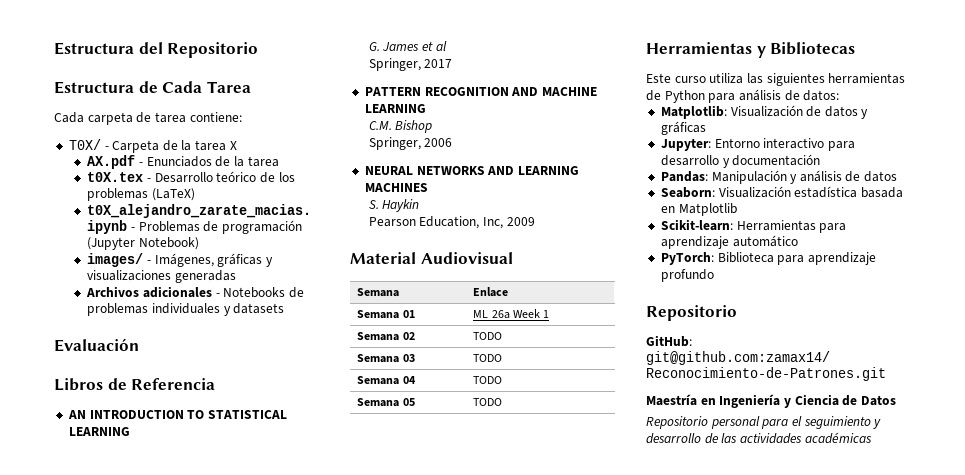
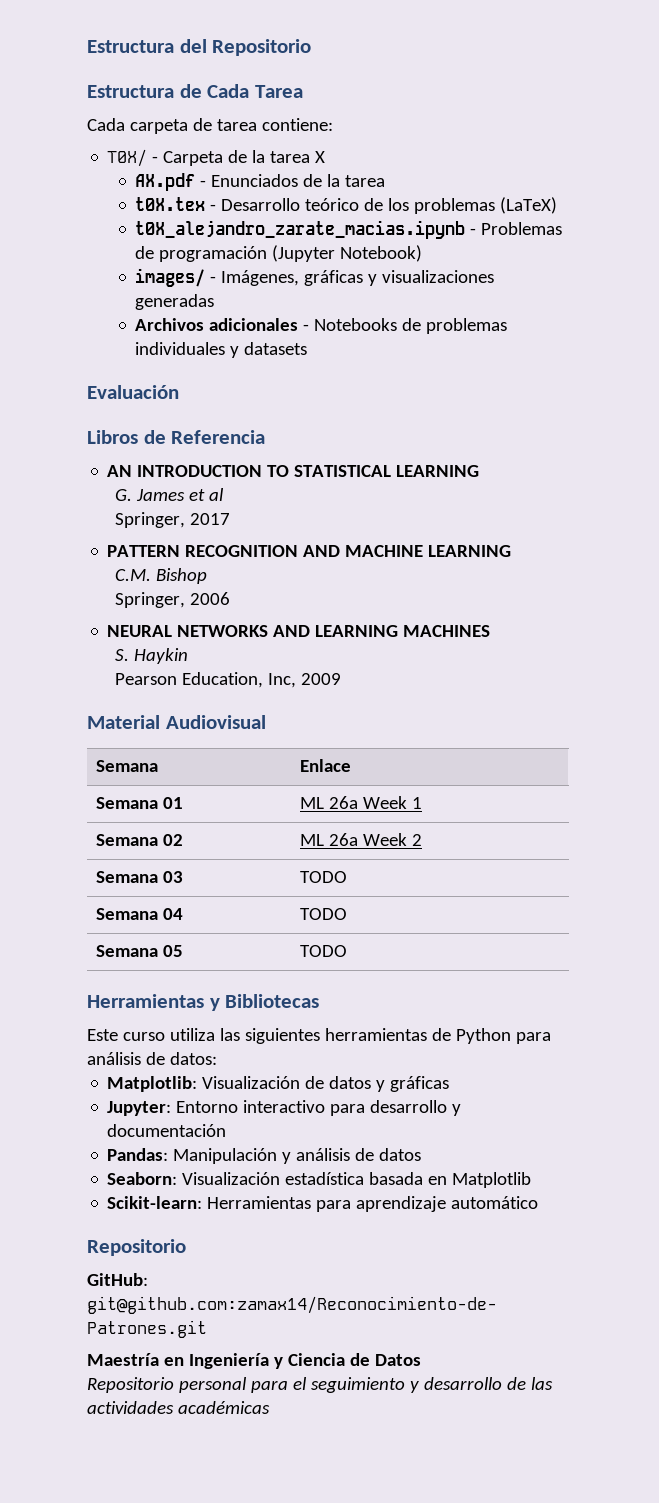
[473,332,503,340] TODO -> [300,833,423,846] ML 26a Week 2
[660,252,876,265] [660,269,714,282] // PyTorch: Biblioteca para aprendizaje profundo -> (539, 1202) none

